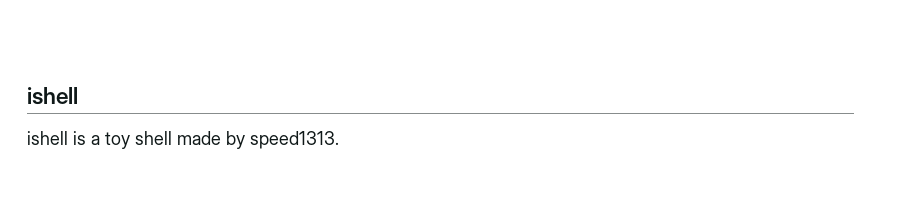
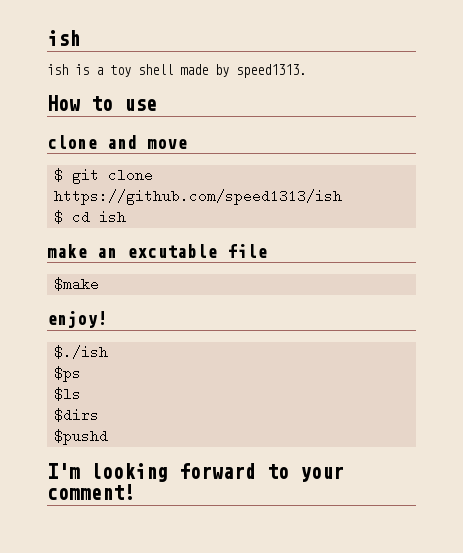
[27,87,78,105] [27,131,68,145] ishell // ishell -> [47,30,80,46] [47,64,68,75] ish // ish
(339, 140) none -> [47,95,157,111] [47,135,187,149] [53,168,153,184] [53,189,342,205] [53,210,126,224] [47,244,267,258] [53,277,99,291] [47,311,107,328] [53,345,108,359] [53,366,81,382] [53,387,81,401] [53,408,99,422] [53,429,108,445] [47,463,344,482] [47,484,135,500] // How to use // clone and move // $ git clone https://github.com/speed1313/ish // $ cd ish // make an excutable file // $make // enjoy! // $./ish // $ps // $ls // $dirs // $pushd // I'm looking forward to your comment!

